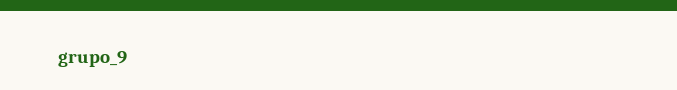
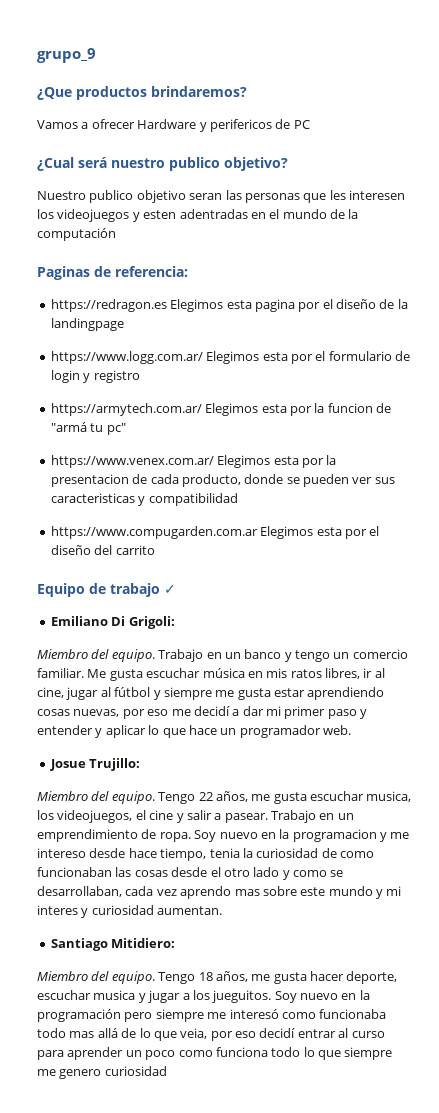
(127, 59) none -> [37,86,247,100] [37,119,310,132] [37,157,288,171] [37,190,405,203] [37,209,359,222] [37,228,116,241] [37,266,188,280] [50,299,408,312] [50,318,124,331] [50,351,410,364] [50,370,140,383] [50,403,391,416] [50,422,126,435] [50,455,337,468] [50,474,395,487] [50,493,238,506] [50,526,380,539] [50,545,155,555] [37,583,176,597] [50,616,175,629] [37,649,408,662] [37,668,385,681] [37,687,385,700] [37,706,368,719] [37,725,351,738] [49,758,141,771] [37,791,412,804] [37,810,354,823] [37,829,410,842] [37,848,374,861] [37,867,344,880] [37,886,402,899] [37,905,223,918] [50,938,176,951] [37,971,398,984] [37,990,370,1003] [37,1009,387,1022] [37,1028,385,1041] [37,1047,393,1060] [37,1066,167,1079] // ¿Que productos brindaremos? // Vamos a ofrecer Hardware y perifericos de PC // ¿Cual será nuestro publico objetivo? // Nuestro publico objetivo seran las personas que les interesen los videojuegos y esten adentradas en el mundo de la computación // Paginas de referencia: // https://redragon.es Elegimos esta pagina por el diseño de la landingpage // https://www.logg.com.ar/ Elegimos esta por el formulario de login y registro // https://armytech.com.ar/ Elegimos esta por la funcion de "armá tu pc" // https://www.venex.com.ar/ Elegimos esta por la presentacion de cada producto, donde se pueden ver sus caracteristicas y compatibilidad // https://www.compugarden.com.ar Elegimos esta por el diseño del carrito // Equipo de trabajo ✓ // Emiliano Di Grigoli: // Miembro del equipo. Trabajo en un banco y tengo un comercio familiar. Me gusta escuchar música en mis ratos libres, ir al cine, jugar al fútbol y siempre me gusta estar aprendiendo cosas nuevas, por eso me decidí a dar mi primer paso y entender y aplicar lo que hace un programador web. // Josue Trujillo: // Miembro del equipo. Tengo 22 años, me gusta escuchar musica, los videojuegos, el cine y salir a pasear. Trabajo en un emprendimiento de ropa. Soy nuevo en la programacion y me intereso desde hace tiempo, tenia la curiosidad de como funcionaban las cosas desde el otro lado y como se desarrollaban, cada vez aprendo mas sobre este mundo y mi interes y curiosidad aumentan. // Santiago Mitidiero: // Miembro del equipo. Tengo 18 años, me gusta hacer deporte, escuchar musica y jugar a los jueguitos. Soy nuevo en la programación pero siempre me interesó como funcionaba todo mas allá de lo que veia, por eso decidí entrar al curso para aprender un poco como funciona todo lo que siempre me genero curiosidad

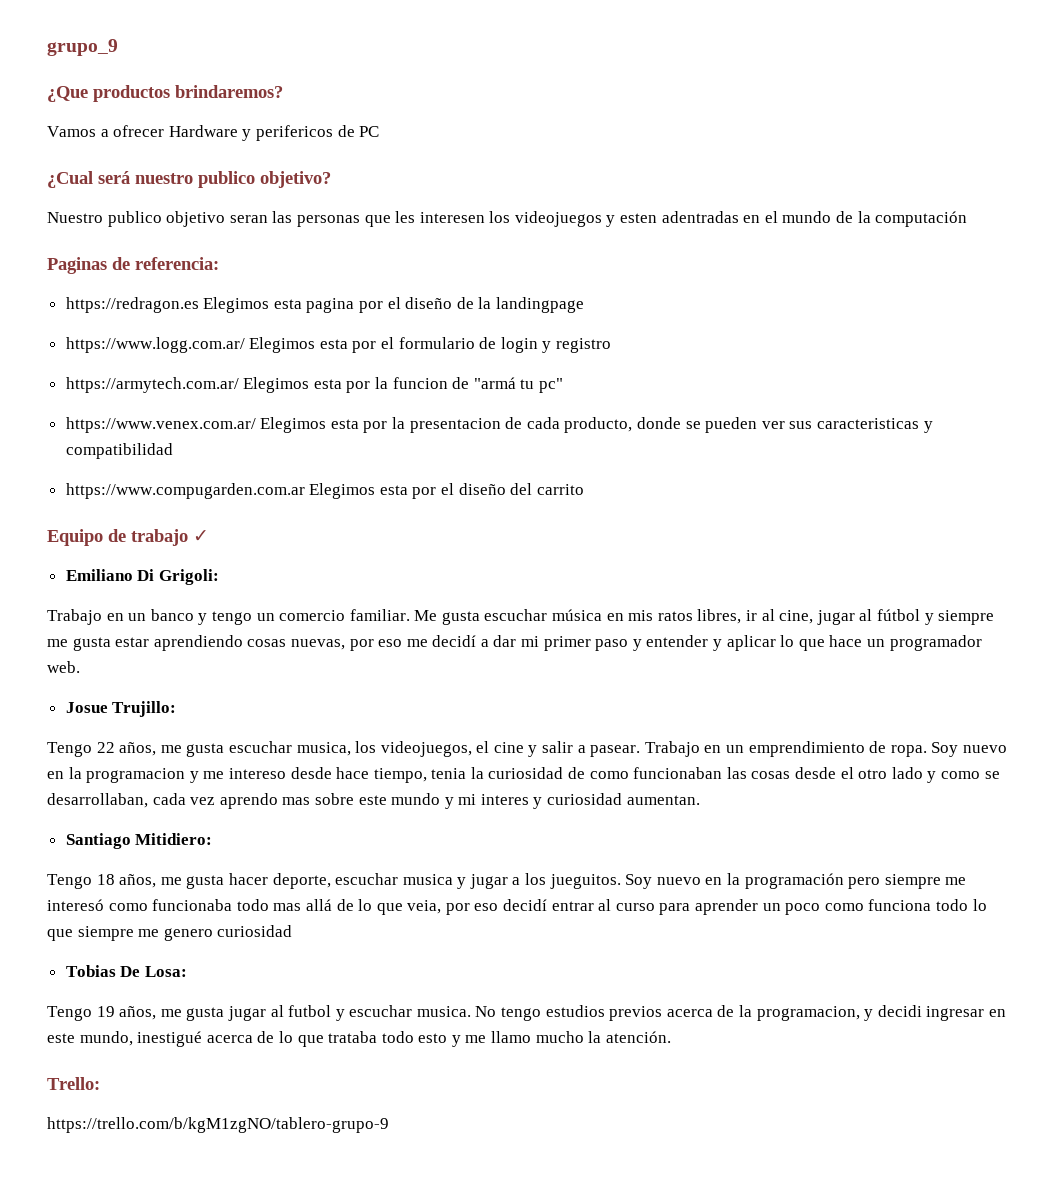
[37,649,155,662] Miembro del equipo. -> (219, 577) none
[37,791,155,804] Miembro del equipo. -> (177, 709) none
[37,971,155,984] Miembro del equipo. -> (213, 839) none
(167, 1071) none -> [65,965,187,977] [47,1005,1006,1021] [47,1031,671,1047] [47,1077,100,1090] [47,1117,389,1133] // Tobias De Losa: // Tengo 19 años, me gusta jugar al futbol y escuchar musica. No tengo estudios previos acerca de la programacion, y decidi ingresar en este mundo, inestigué acerca de lo que trataba todo esto y me llamo mucho la atención. // Trello: // https://trello.com/b/kgM1zgNO/tablero-grupo-9

